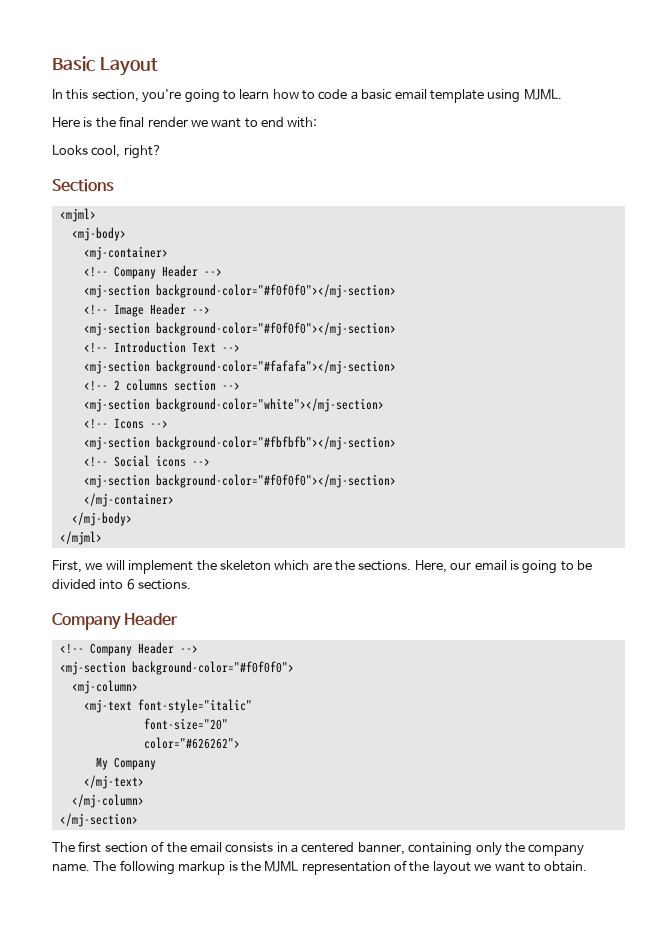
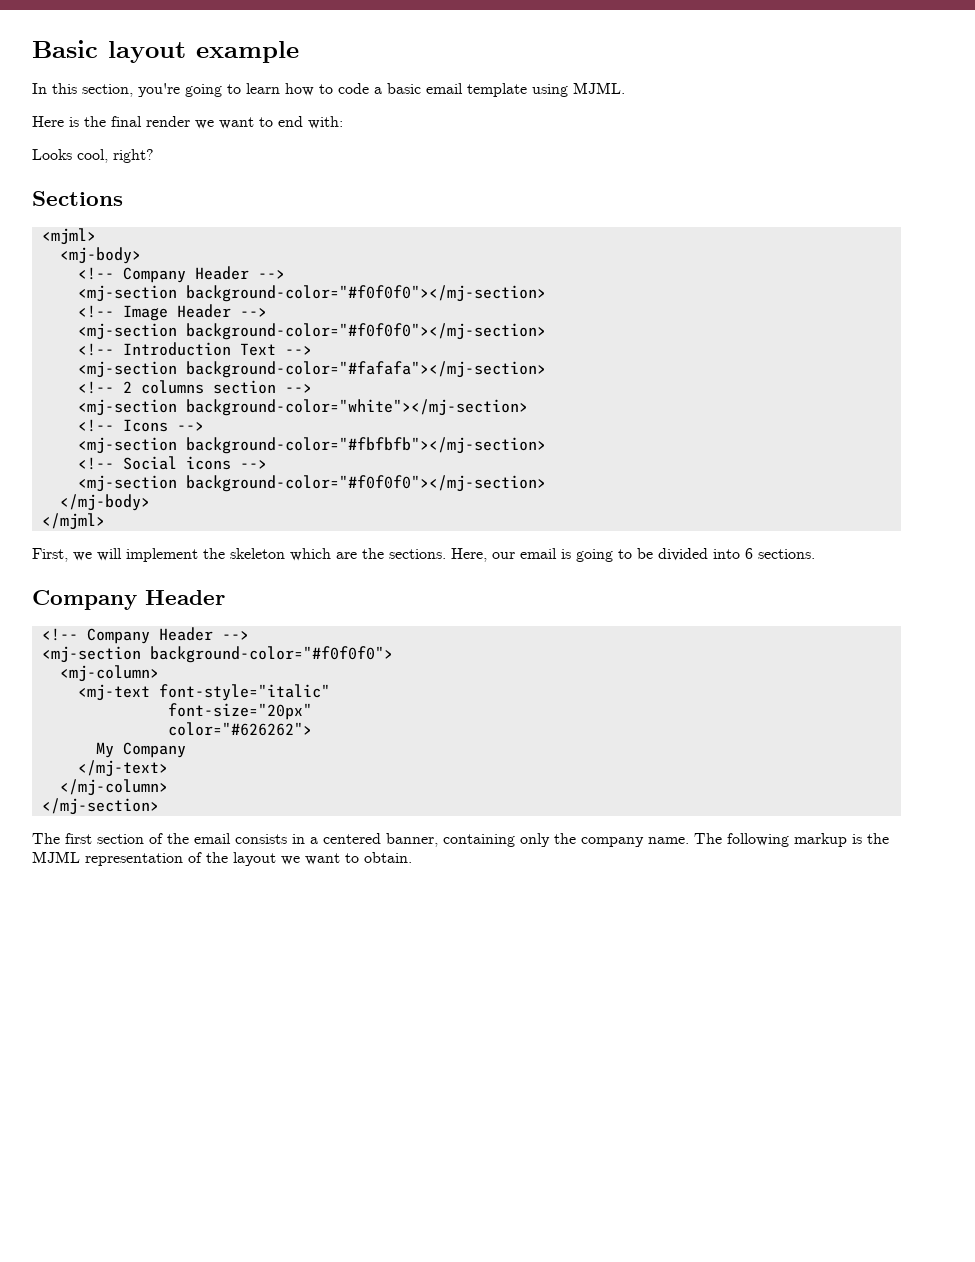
[99,57,158,76] Layout -> [108,41,299,63] layout example
[83,246,168,260] // <mj-container> -> (141, 255) none
[83,493,174,507] // </mj-container> -> (546, 483) none
[143,718,228,730] font-size="20" -> [167,703,312,720] font-size="20px"

